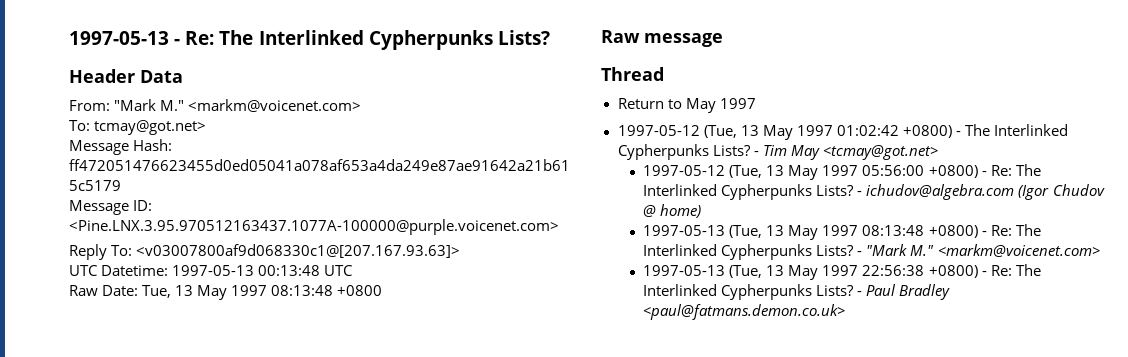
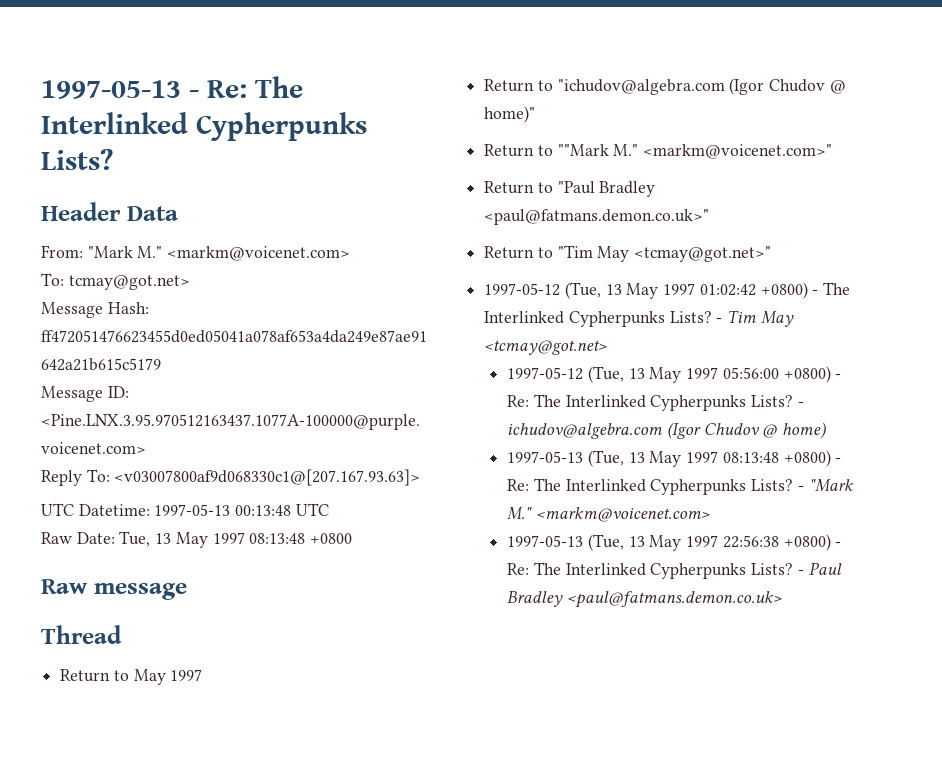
(756, 103) none -> [484,78,846,95] [484,106,536,123] [484,144,833,159] [484,181,656,197] [484,209,710,225] [484,245,772,262] // Return to "ichudov@algebra.com (Igor Chudov @ home)" // Return to ""Mark M." <markm@voicenet.com>" // Return to "Paul Bradley <paul@fatmans.demon.co.uk>" // Return to "Tim May <tcmay@got.net>"

